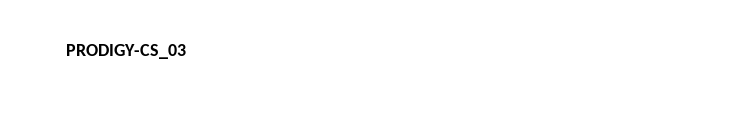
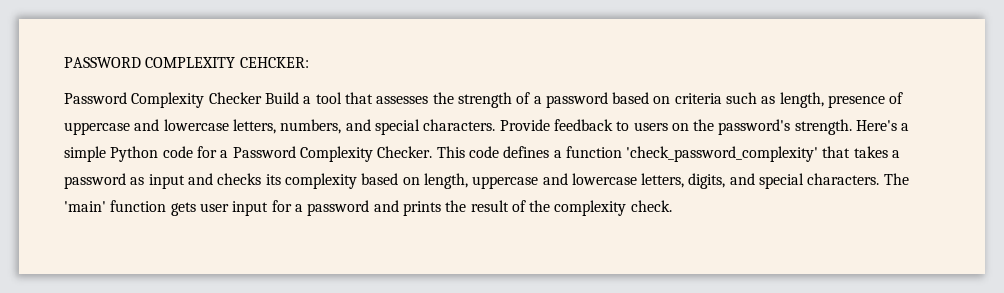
[66,44,186,59] PRODIGY-CS_03 -> [64,57,309,68] [64,92,904,108] [64,119,910,135] [64,146,901,162] [64,173,909,189] [64,200,672,216] PASSWORD COMPLEXITY CEHCKER: // Password Complexity Checker Build a tool that assesses the strength of a password based on criteria such as length, presence of uppercase and lowercase letters, numbers, and special characters. Provide feedback to users on the password's strength. Here's a simple Python code for a Password Complexity Checker. This code defines a function 'check_password_complexity' that takes a password as input and checks its complexity based on length, uppercase and lowercase letters, digits, and special characters. The 'main' function gets user input for a password and prints the result of the complexity check.

